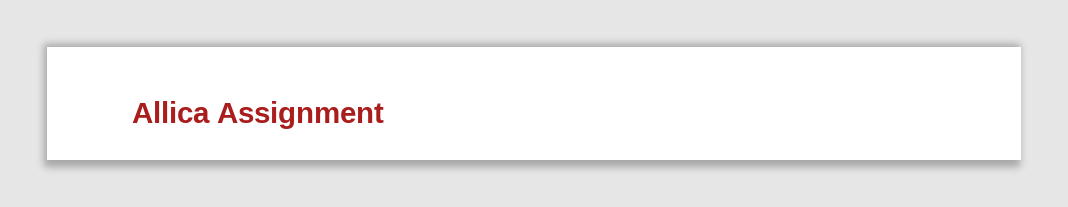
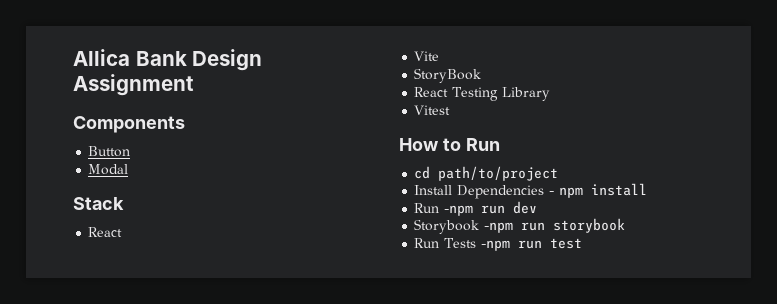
(210, 112) none -> [135,49,263,71] Bank Design
(384, 115) none -> [73,116,185,133] [88,146,131,157] [88,164,129,175] [73,197,124,210] [88,227,123,237] [414,51,440,61] [414,68,482,83] [414,87,551,101] [414,105,451,115] [399,138,500,151] [414,166,559,181] [414,183,648,199] [414,201,538,216] [414,218,626,234] [414,238,583,251] // Components // Button // Modal // Stack // React // Vite // StoryBook // React Testing Library // Vitest // How to Run // cd path/to/project // Install Dependencies - npm install // Run -npm run dev // Storybook -npm run storybook // Run Tests -npm run test

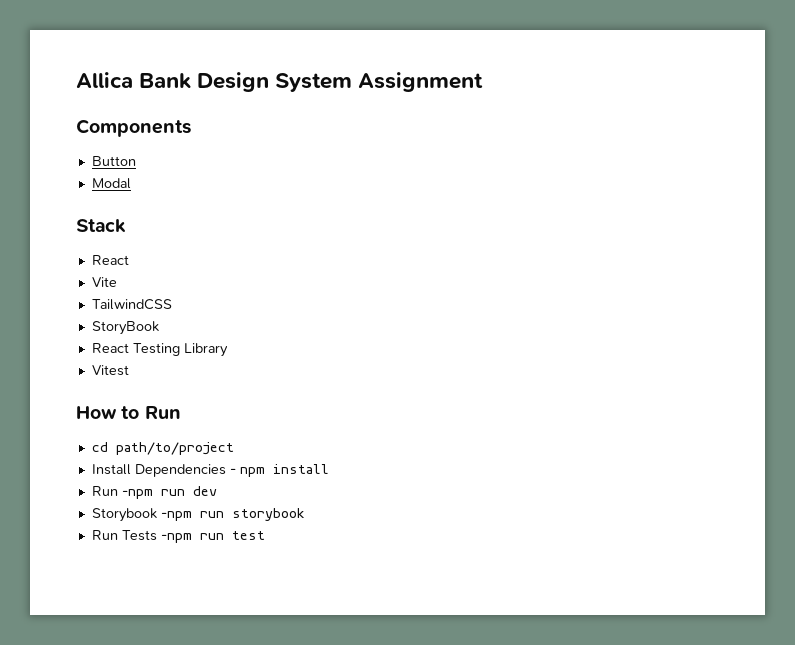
(263, 60) none -> [275,73,353,92] System
(440, 56) none -> [91,299,172,310] // TailwindCSS

